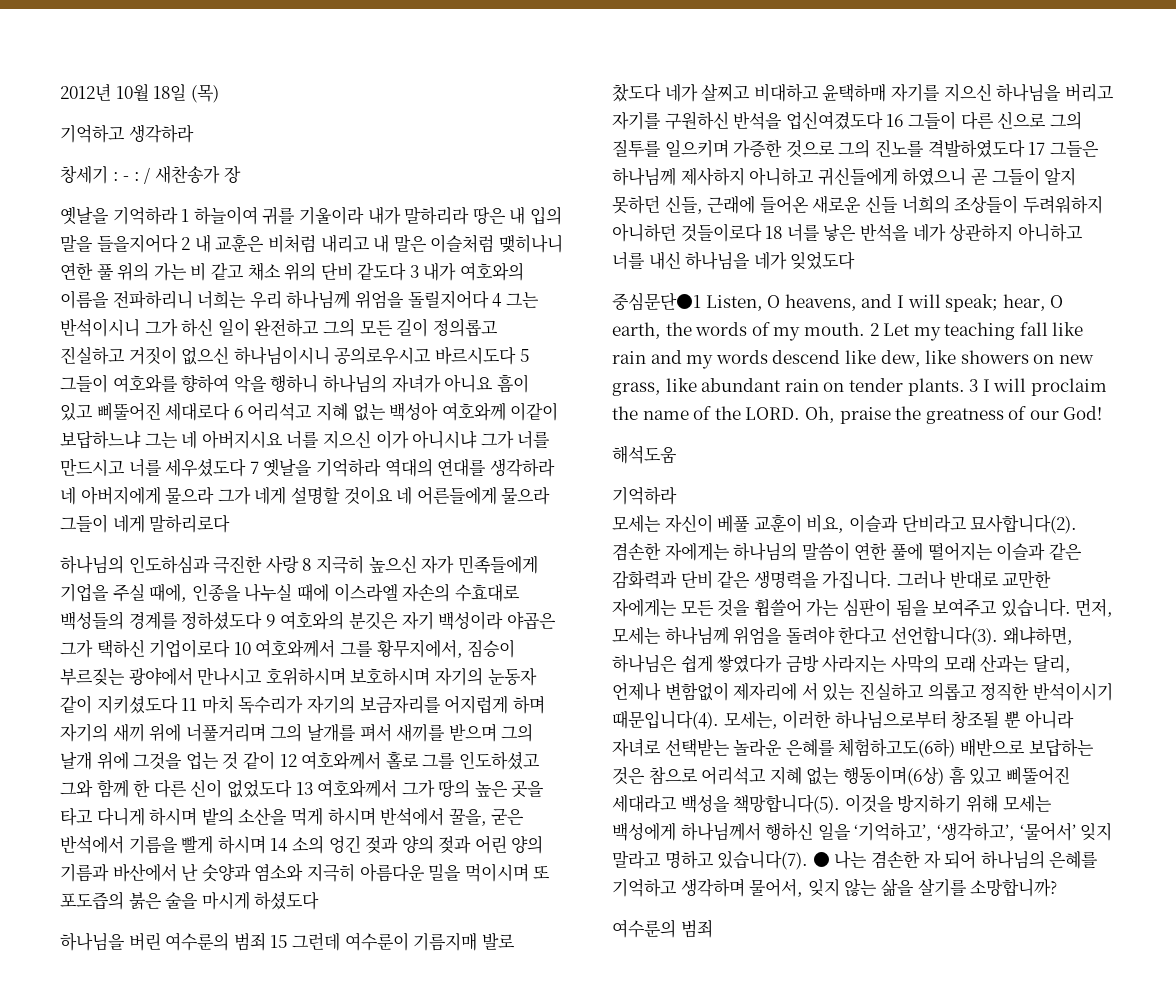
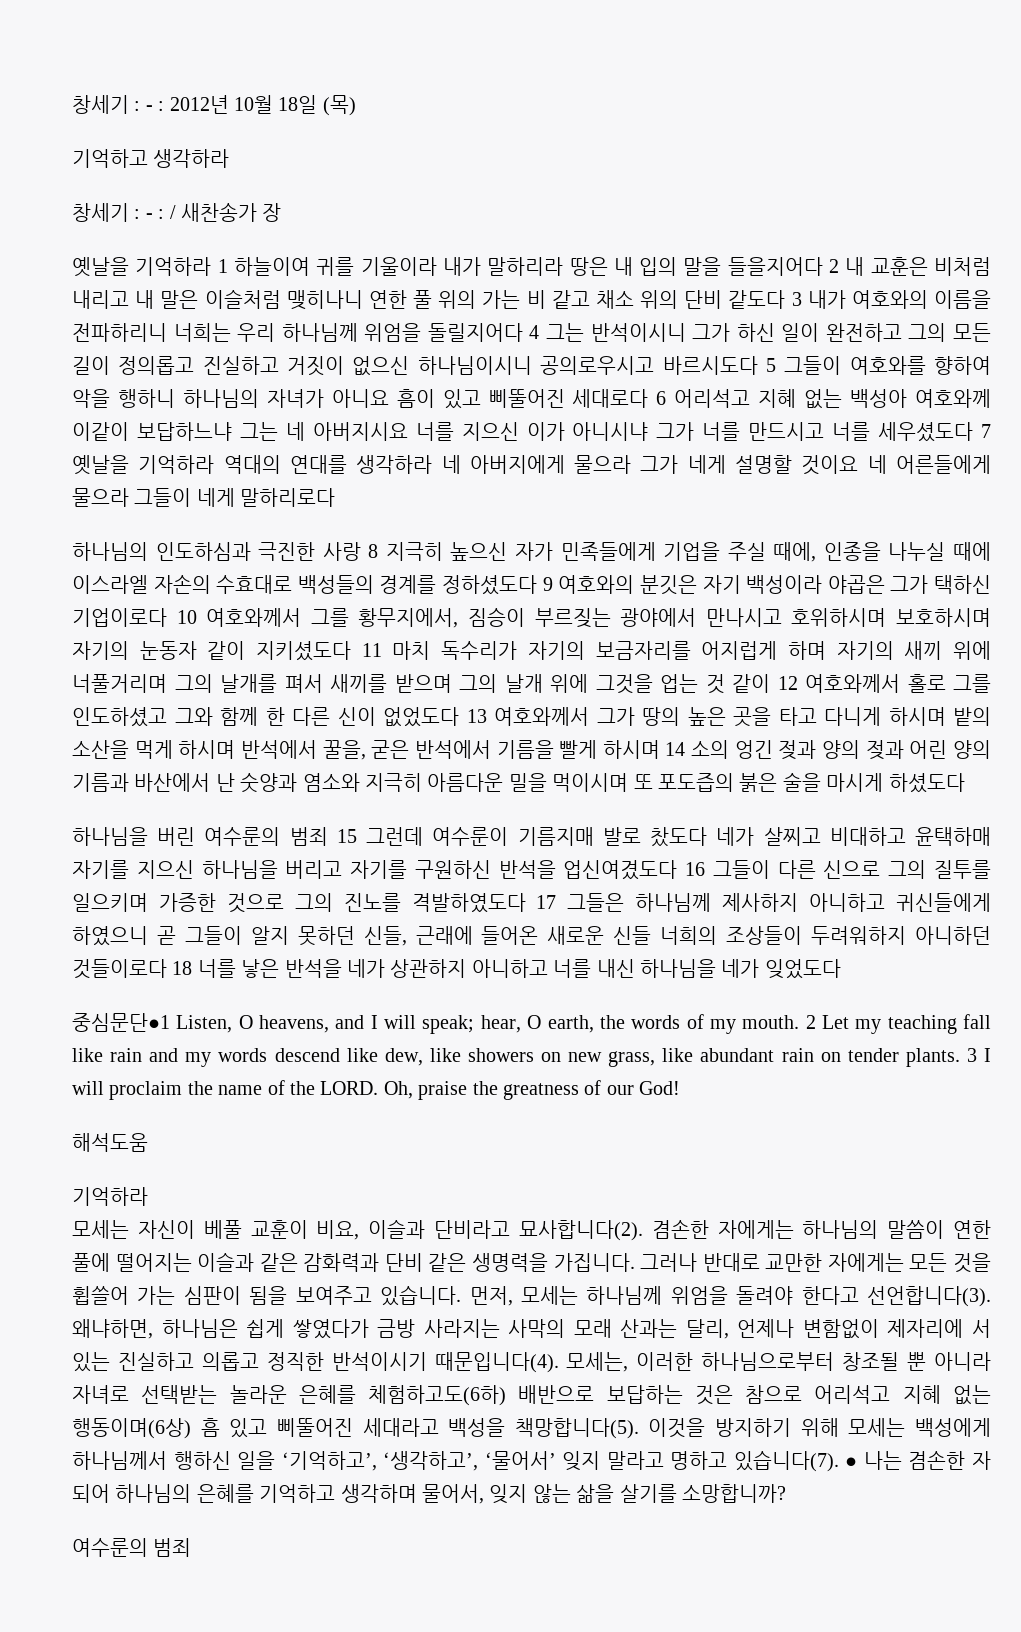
(60, 92) none -> [72,95,165,114] 창세기 : - :

